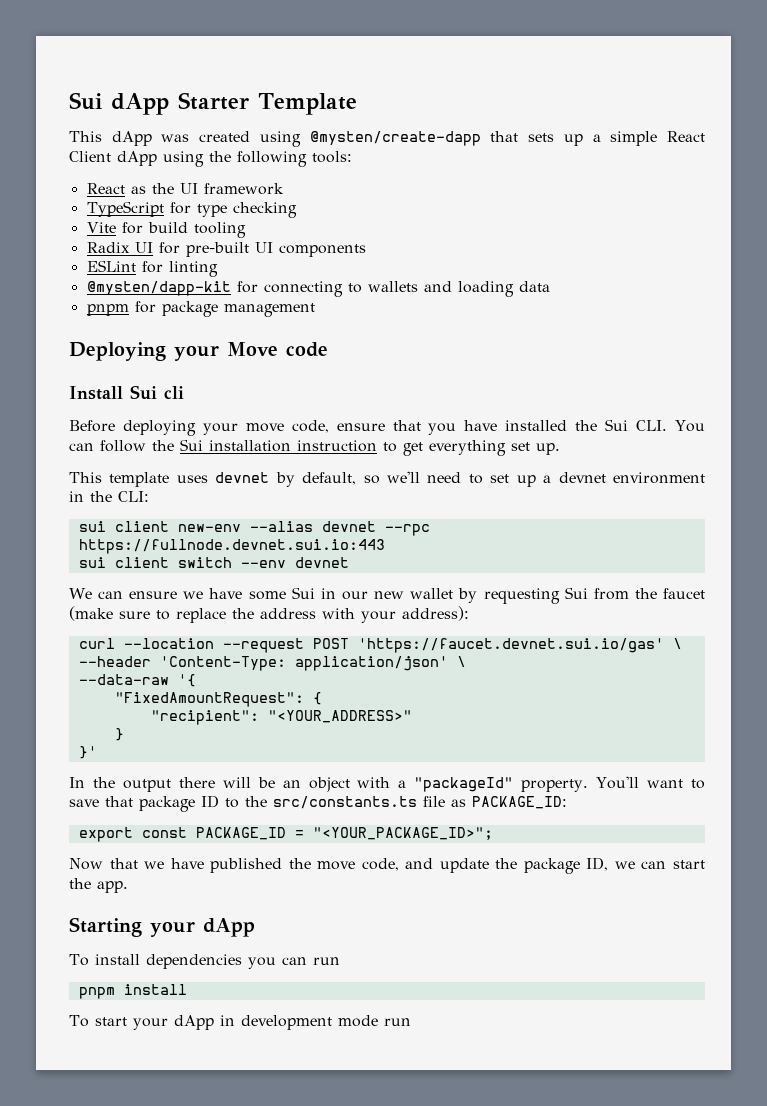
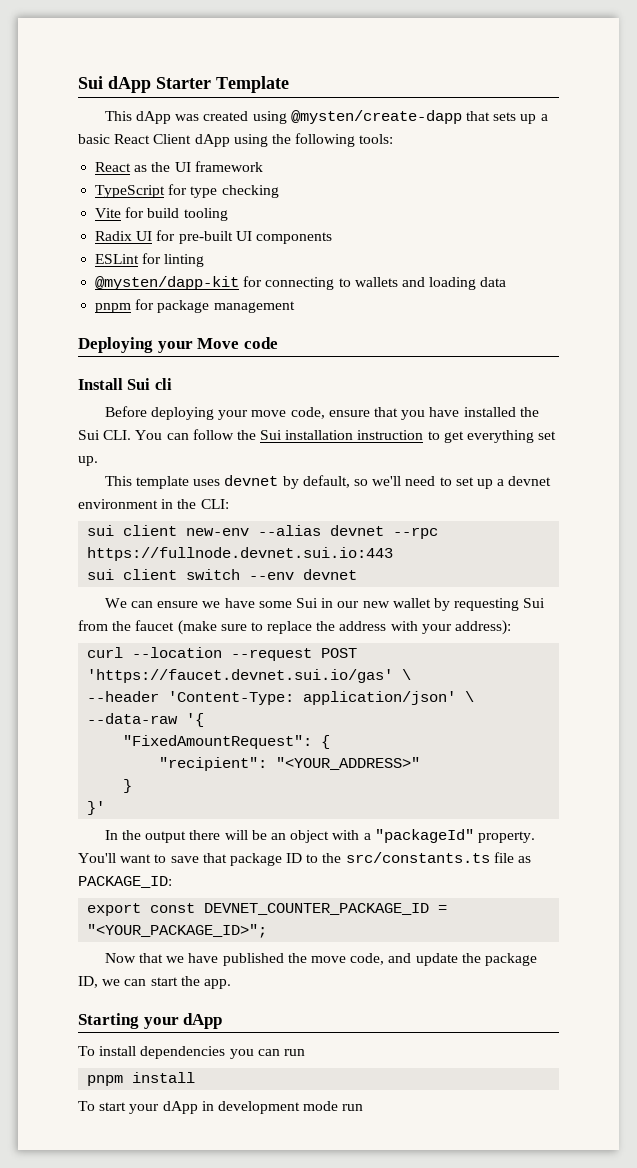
[610,131,658,146] simple -> [78,134,110,144] basic
[195,827,286,840] PACKAGE_ID -> [204,903,430,915] DEVNET_COUNTER_PACKAGE_ID

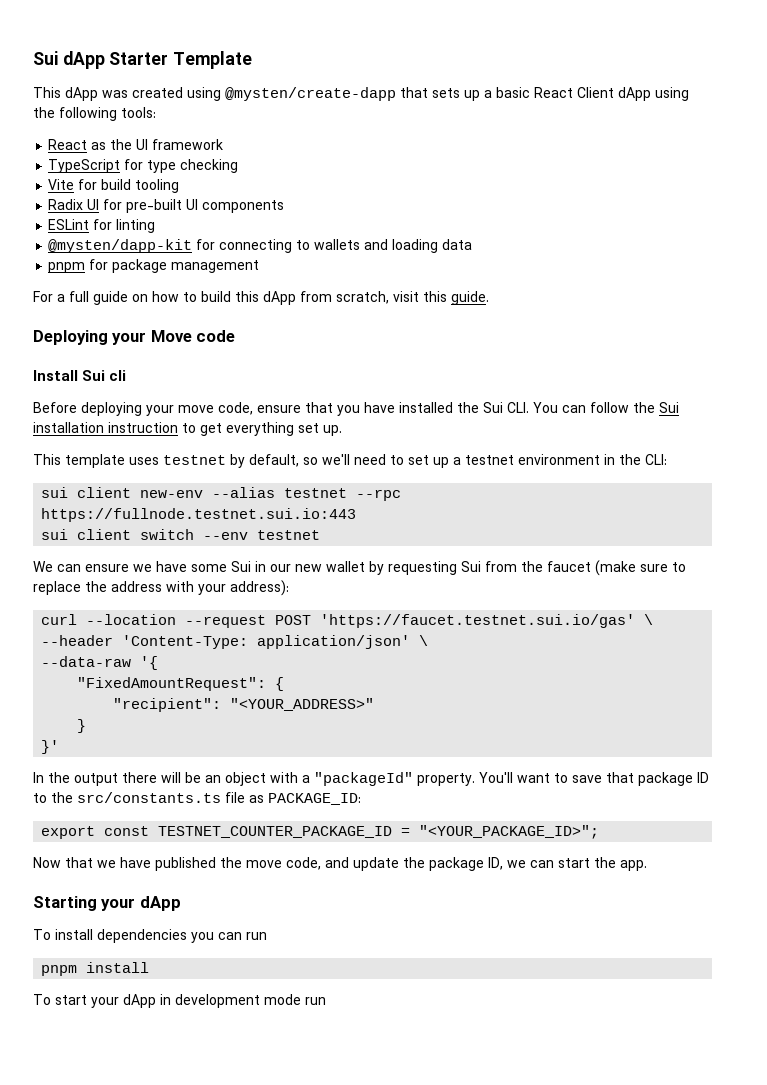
(295, 307) none -> [33,291,489,305] // For a full guide on how to build this dApp from scratch, visit this guide.
[224,475,279,486] devnet -> [163,455,226,465] testnet
[508,476,552,486] devnet -> [465,455,514,465] testnet
[330,525,439,539] [87,547,394,561] devnet --rpc https://fullnode.devnet.sui.io:443 -> [284,488,402,501] [41,508,357,522] testnet --rpc https://fullnode.testnet.sui.io:443
[303,569,358,580] devnet -> [257,530,321,540] testnet
[87,669,394,683] 'https://faucet.devnet.sui.io/gas' -> [320,614,636,628] 'https://faucet.testnet.sui.io/gas'
[204,903,430,915] DEVNET_COUNTER_PACKAGE_ID -> [158,826,393,838] TESTNET_COUNTER_PACKAGE_ID

